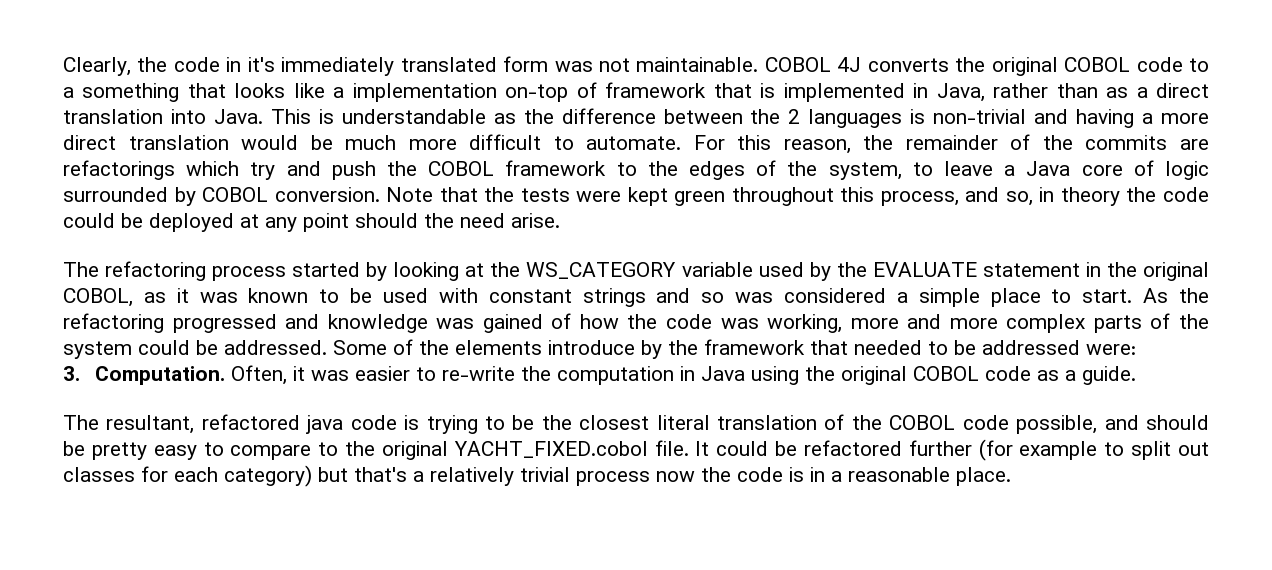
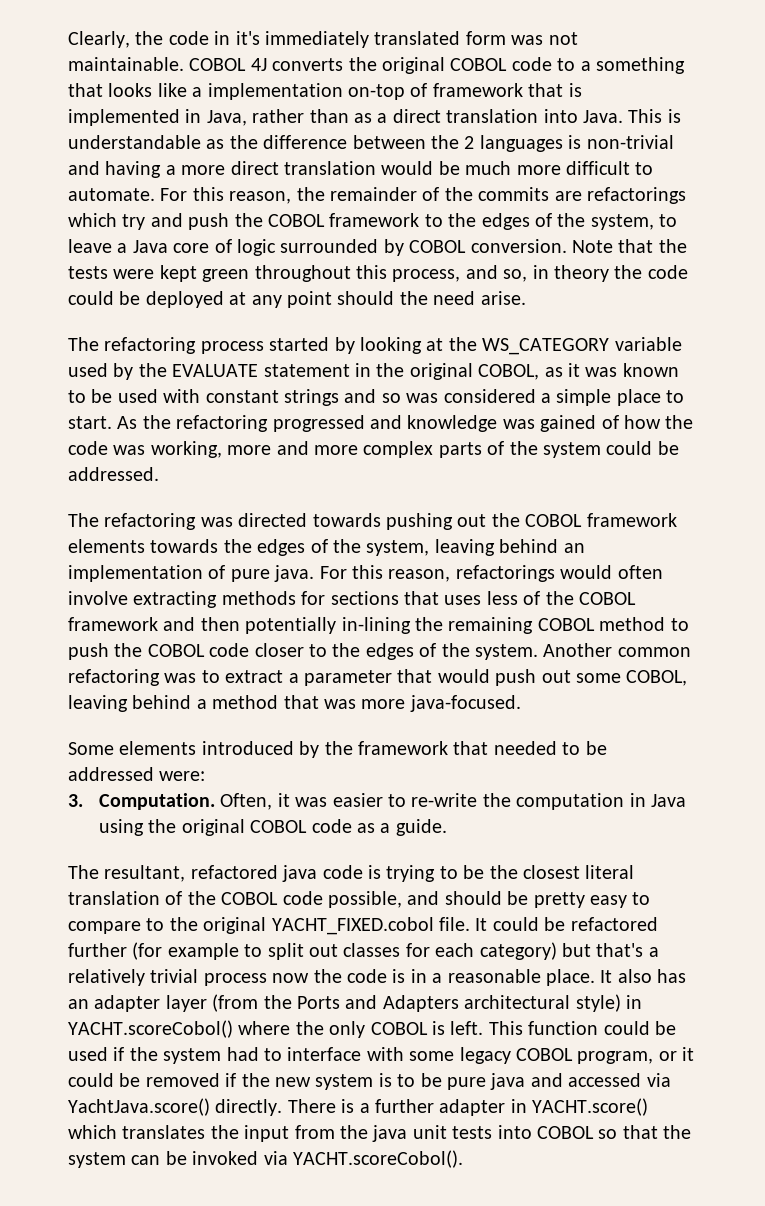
[333,339,635,355] Some of the elements introduce -> [68,513,677,530] [68,539,585,556] [68,565,663,582] [68,591,636,608] [68,617,689,634] [68,643,691,660] [68,669,688,686] [68,695,521,712] [68,741,294,755] // The refactoring was directed towards pushing out the COBOL framework elements towards the edges of the system, leaving behind an implementation of pure java. For this reason, refactorings would often involve extracting methods for sections that uses less of the COBOL framework and then potentially in-lining the remaining COBOL method to push the COBOL code closer to the edges of the system. Another common refactoring was to extract a parameter that would push out some COBOL, leaving behind a method that was more java-focused. // Some elements introduced
(1011, 476) none -> [600,969,687,983] [68,994,642,1012] [68,1020,676,1038] [68,1047,695,1064] [68,1073,671,1090] [68,1098,649,1116] [68,1125,692,1142] [68,1150,463,1168] It also has an adapter layer (from the Ports and Adapters architectural style) in YACHT.scoreCobol() where the only COBOL is left. This function could be used if the system had to interface with some legacy COBOL program, or it could be removed if the new system is to be pure java and accessed via YachtJava.score() directly. There is a further adapter in YACHT.score() which translates the input from the java unit tests into COBOL so that the system can be invoked via YACHT.scoreCobol().

